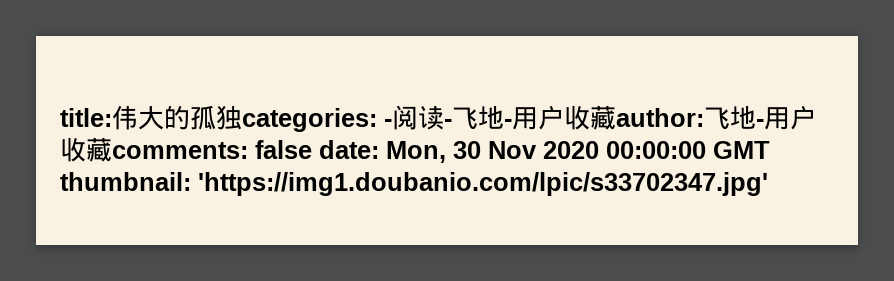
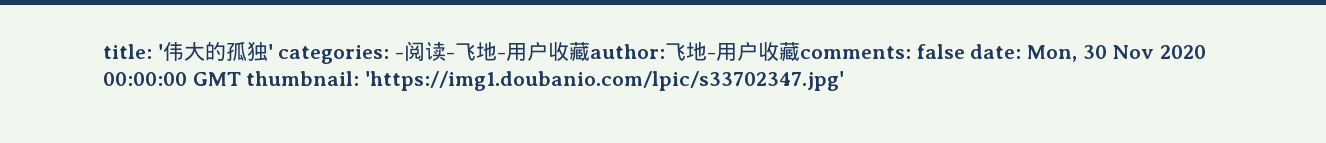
(112, 117) none -> [157,44,163,59] '
(242, 117) none -> [267,44,273,59] '

